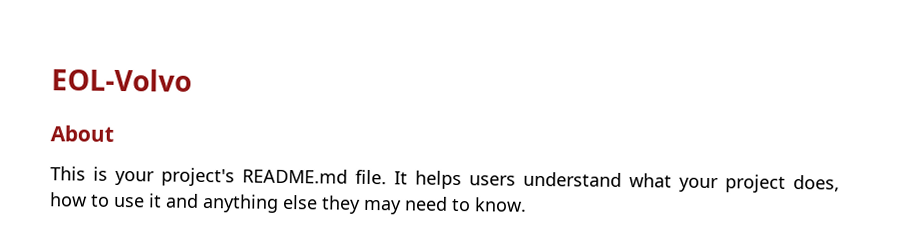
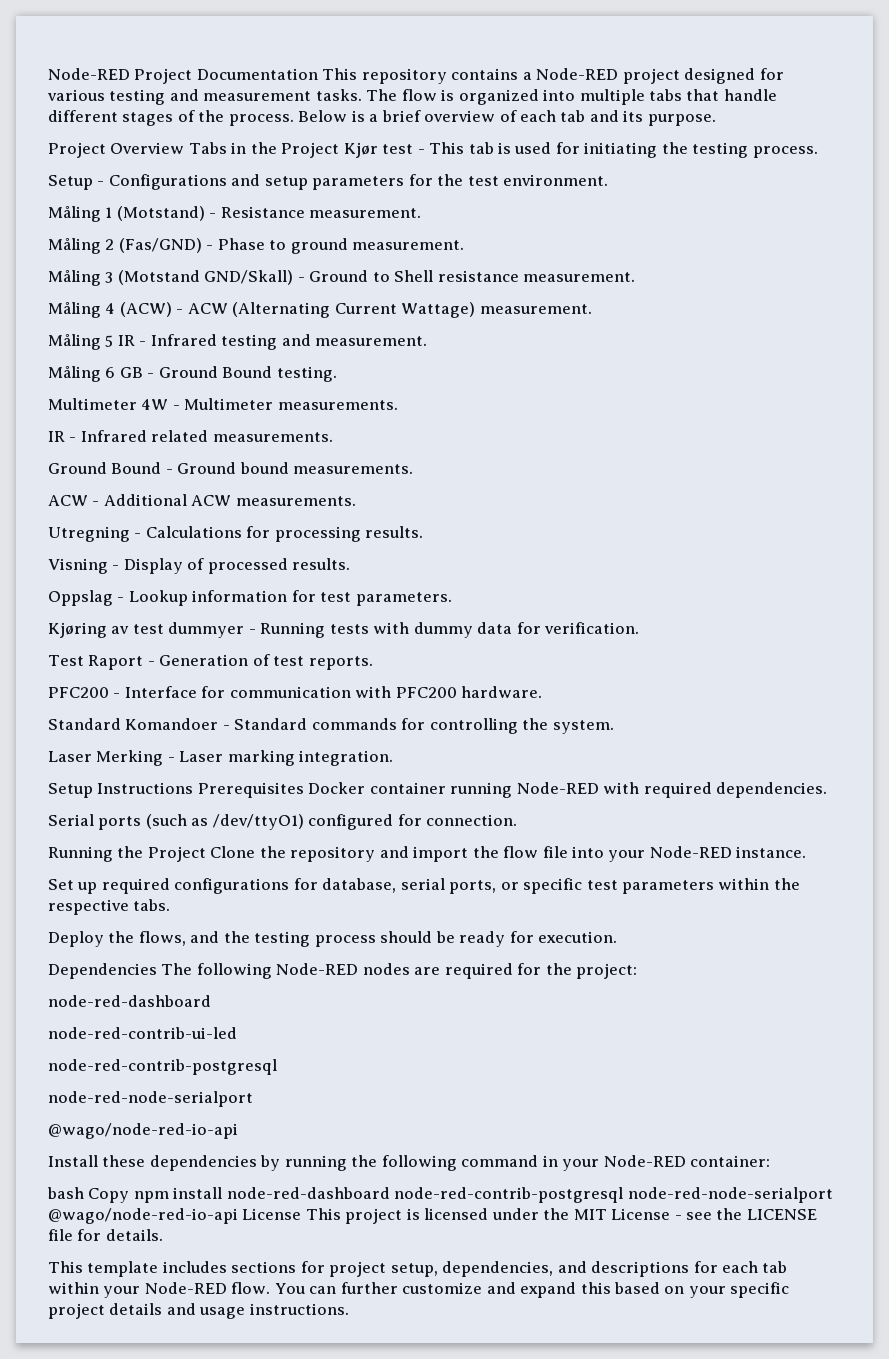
[51,68,192,92] [50,125,114,142] [50,166,840,193] [49,192,527,215] EOL-Volvo // About // This is your project's README.md file. It helps users understand what your project does, how to use it and anything else they may need to know. -> [48,68,784,84] [47,89,777,105] [48,110,716,126] [48,142,818,158] [48,174,609,190] [48,206,422,222] [48,238,465,254] [48,270,636,286] [48,302,592,318] [48,334,428,350] [48,366,337,382] [48,398,398,410] [48,430,333,442] [48,462,414,474] [48,494,356,506] [48,526,424,542] [48,558,351,574] [48,590,452,606] [48,622,640,638] [48,654,373,670] [48,686,543,698] [48,718,614,734] [48,750,394,766] [48,782,828,798] [48,814,518,830] [48,846,807,862] [48,878,800,894] [48,899,171,915] [48,931,618,947] [48,963,638,979] [48,995,211,1007] [48,1027,237,1039] [48,1059,277,1075] [48,1091,253,1107] [48,1123,238,1139] [48,1155,771,1171] [47,1187,833,1203] [48,1208,817,1224] [48,1229,163,1241] [48,1261,788,1277] [48,1282,790,1298] [48,1303,349,1319] Node-RED Project Documentation This repository contains a Node-RED project designed for various testing and measurement tasks. The flow is organized into multiple tabs that handle different stages of the process. Below is a brief overview of each tab and its purpose. // Project Overview Tabs in the Project Kjør test - This tab is used for initiating the testing process. // Setup - Configurations and setup parameters for the test environment. // Måling 1 (Motstand) - Resistance measurement. // Måling 2 (Fas/GND) - Phase to ground measurement. // Måling 3 (Motstand GND/Skall) - Ground to Shell resistance measurement. // Måling 4 (ACW) - ACW (Alternating Current Wattage) measurement. // Måling 5 IR - Infrared testing and measurement. // Måling 6 GB - Ground Bound testing. // Multimeter 4W - Multimeter measurements. // IR - Infrared related measurements. // Ground Bound - Ground bound measurements. // ACW - Additional ACW measurements. // Utregning - Calculations for processing results. // Visning - Display of processed results. // Oppslag - Lookup information for test parameters. // Kjøring av test dummyer - Running tests with dummy data for verification. // Test Raport - Generation of test reports. // PFC200 - Interface for communication with PFC200 hardware. // Standard Komandoer - Standard commands for controlling the system. // Laser Merking - Laser marking integration. // Setup Instructions Prerequisites Docker container running Node-RED with required dependencies. // Serial ports (such as /dev/ttyO1) configured for connection. // Running the Project Clone the repository and import the flow file into your Node-RED instance. // Set up required configurations for database, serial ports, or specific test parameters within the respective tabs. // Deploy the flows, and the testing process should be ready for execution. // Dependencies The following Node-RED nodes are required for the project: // node-red-dashboard // node-red-contrib-ui-led // node-red-contrib-postgresql // node-red-node-serialport // @wago/node-red-io-api // Install these dependencies by running the following command in your Node-RED container: // bash Copy npm install node-red-dashboard node-red-contrib-postgresql node-red-node-serialport @wago/node-red-io-api License This project is licensed under the MIT License - see the LICENSE file for details. // This template includes sections for project setup, dependencies, and descriptions for each tab within your Node-RED flow. You can further customize and expand this based on your specific project details and usage instructions.

